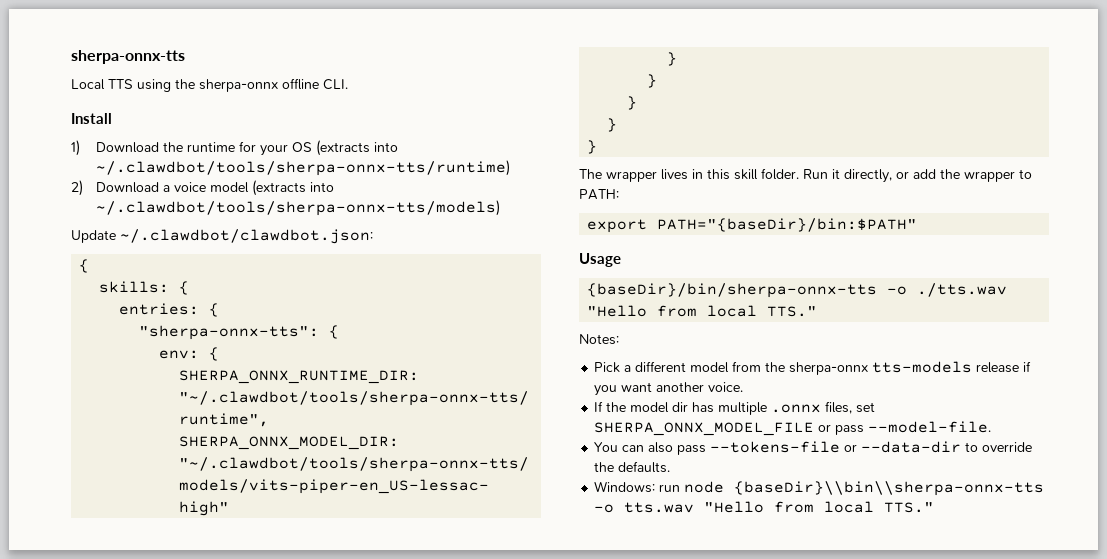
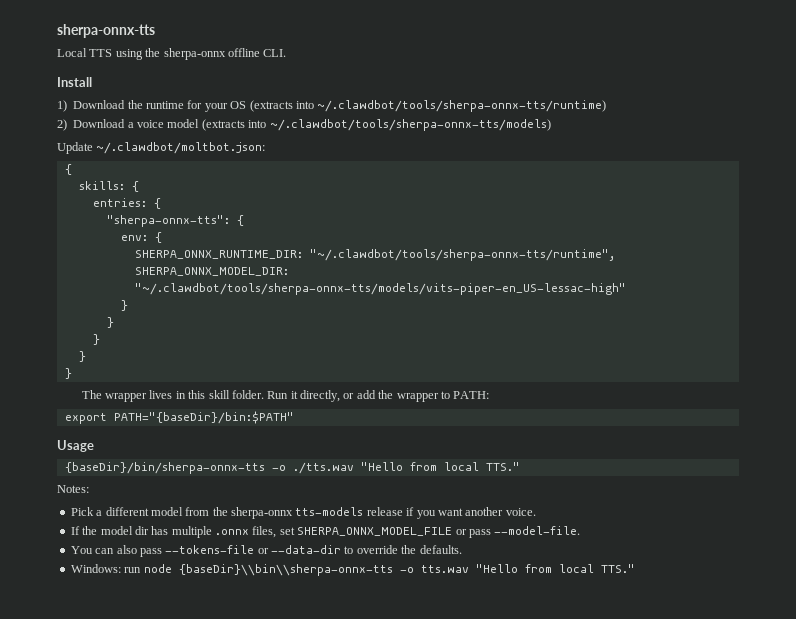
[120,229,373,244] ~/.clawdbot/clawdbot.json: -> [96,142,266,154] ~/.clawdbot/moltbot.json:

